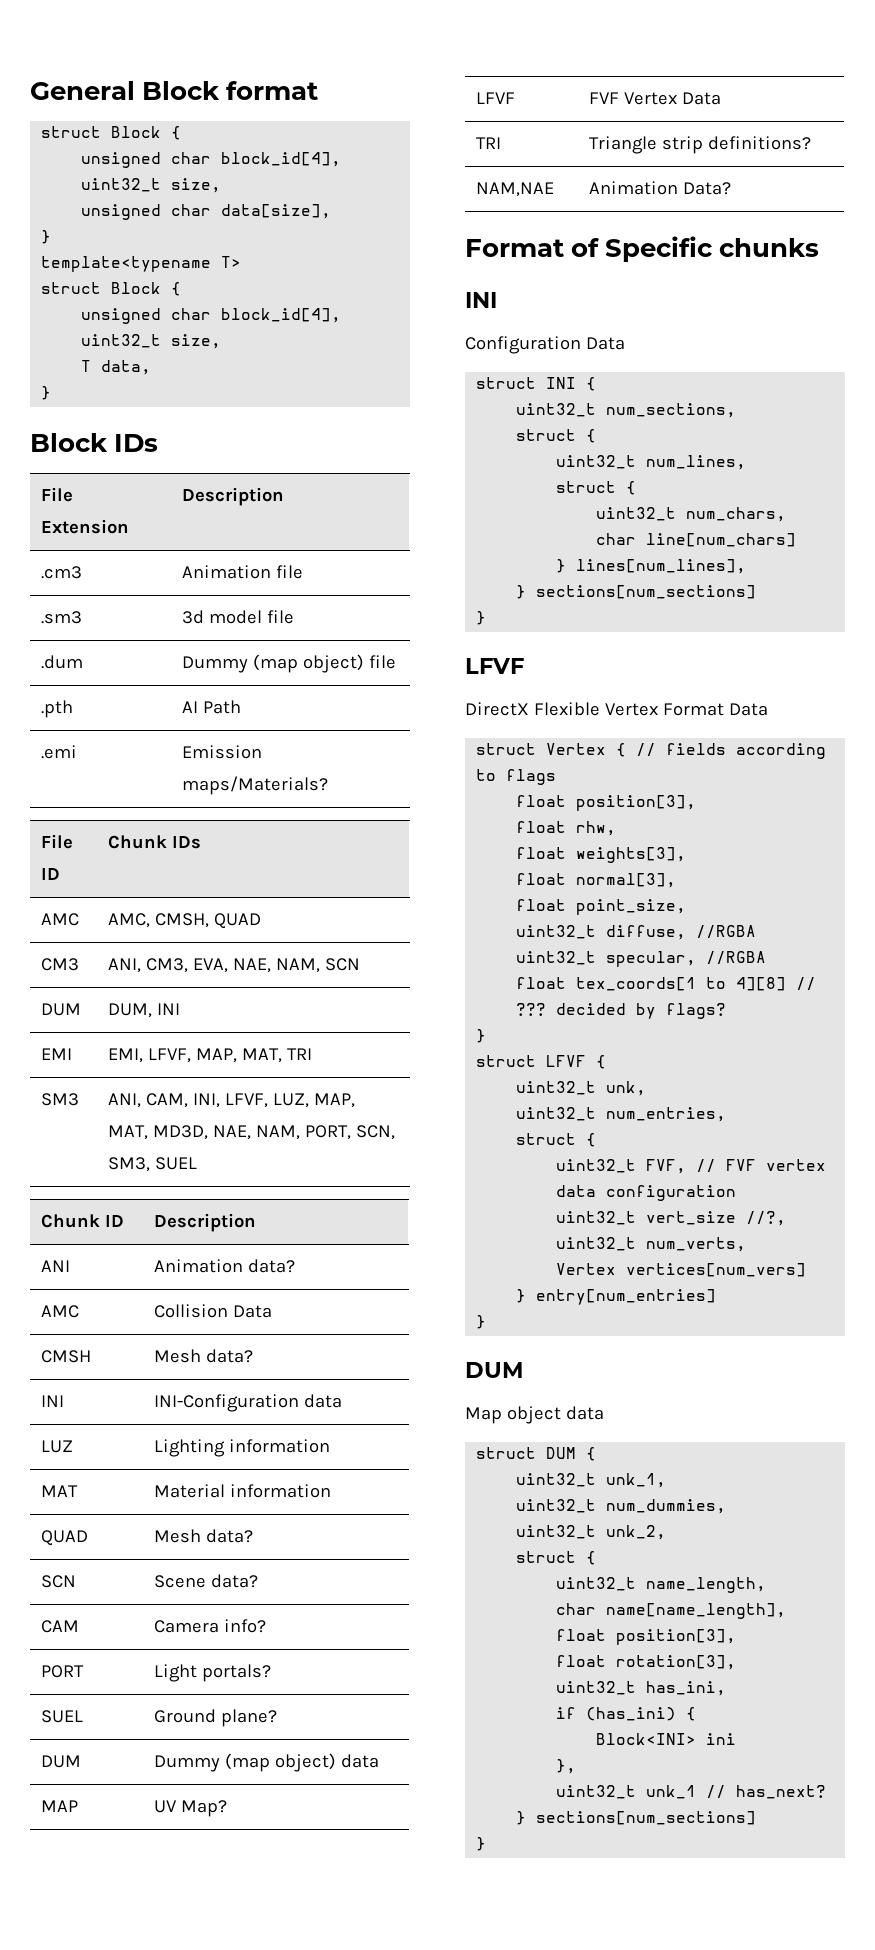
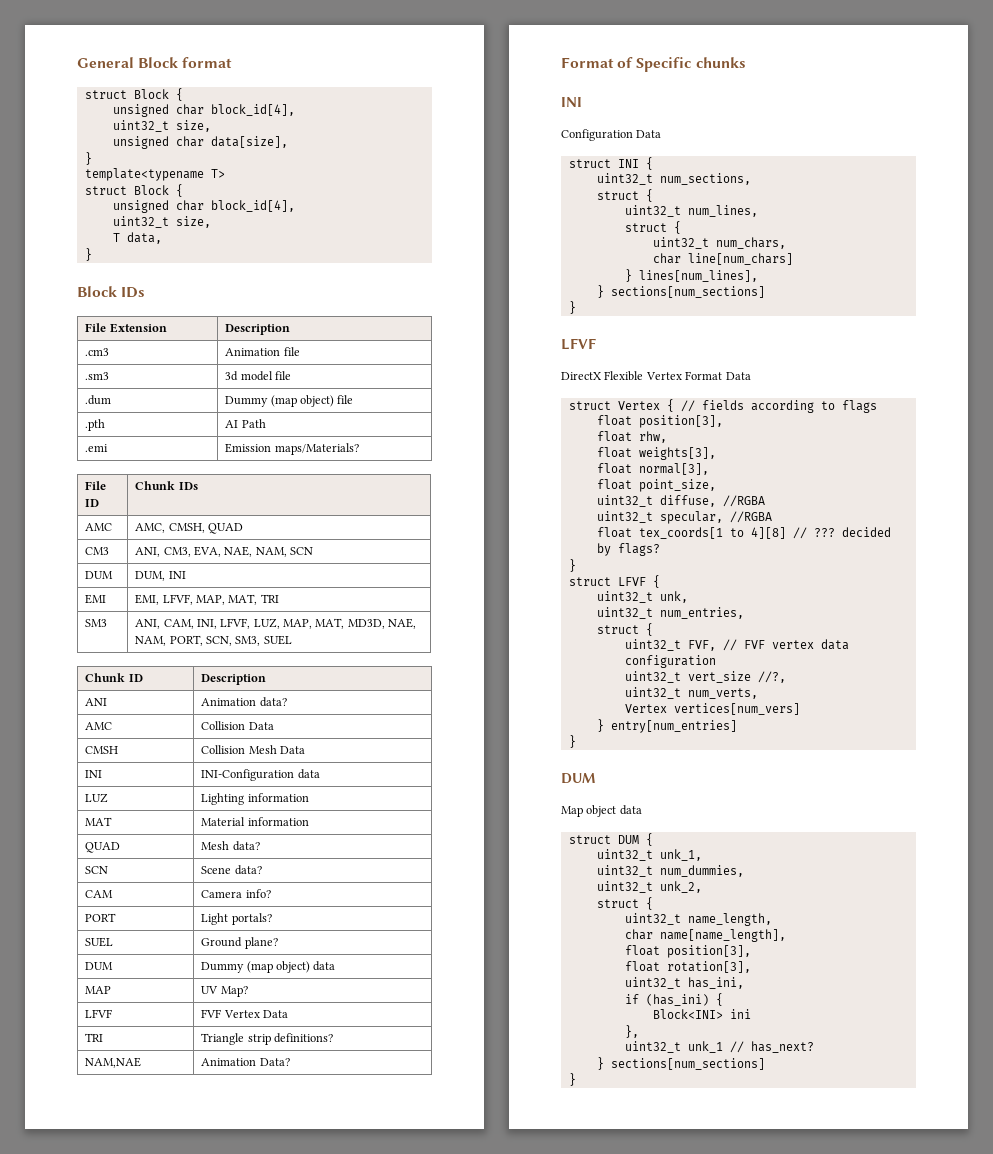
[153,1349,253,1363] Mesh data? -> [201,745,305,754] Collision Mesh Data

